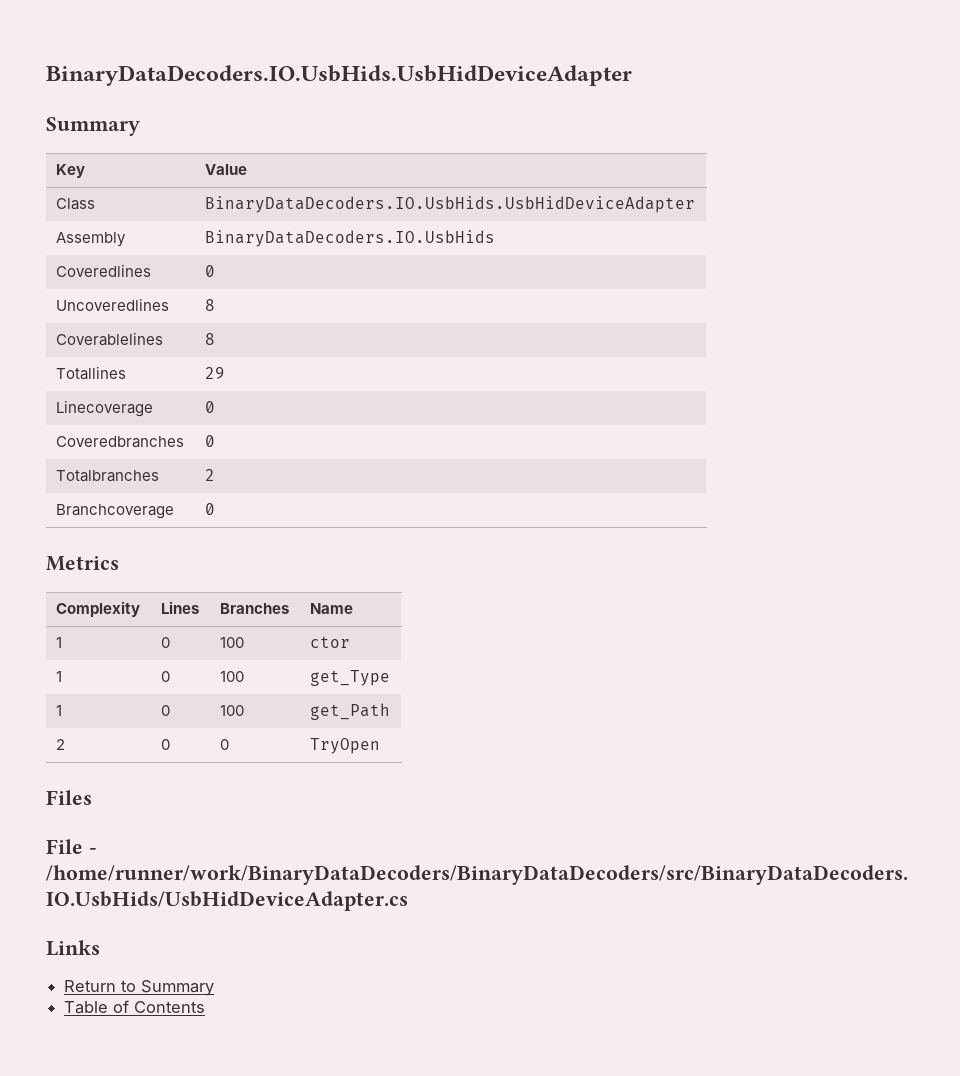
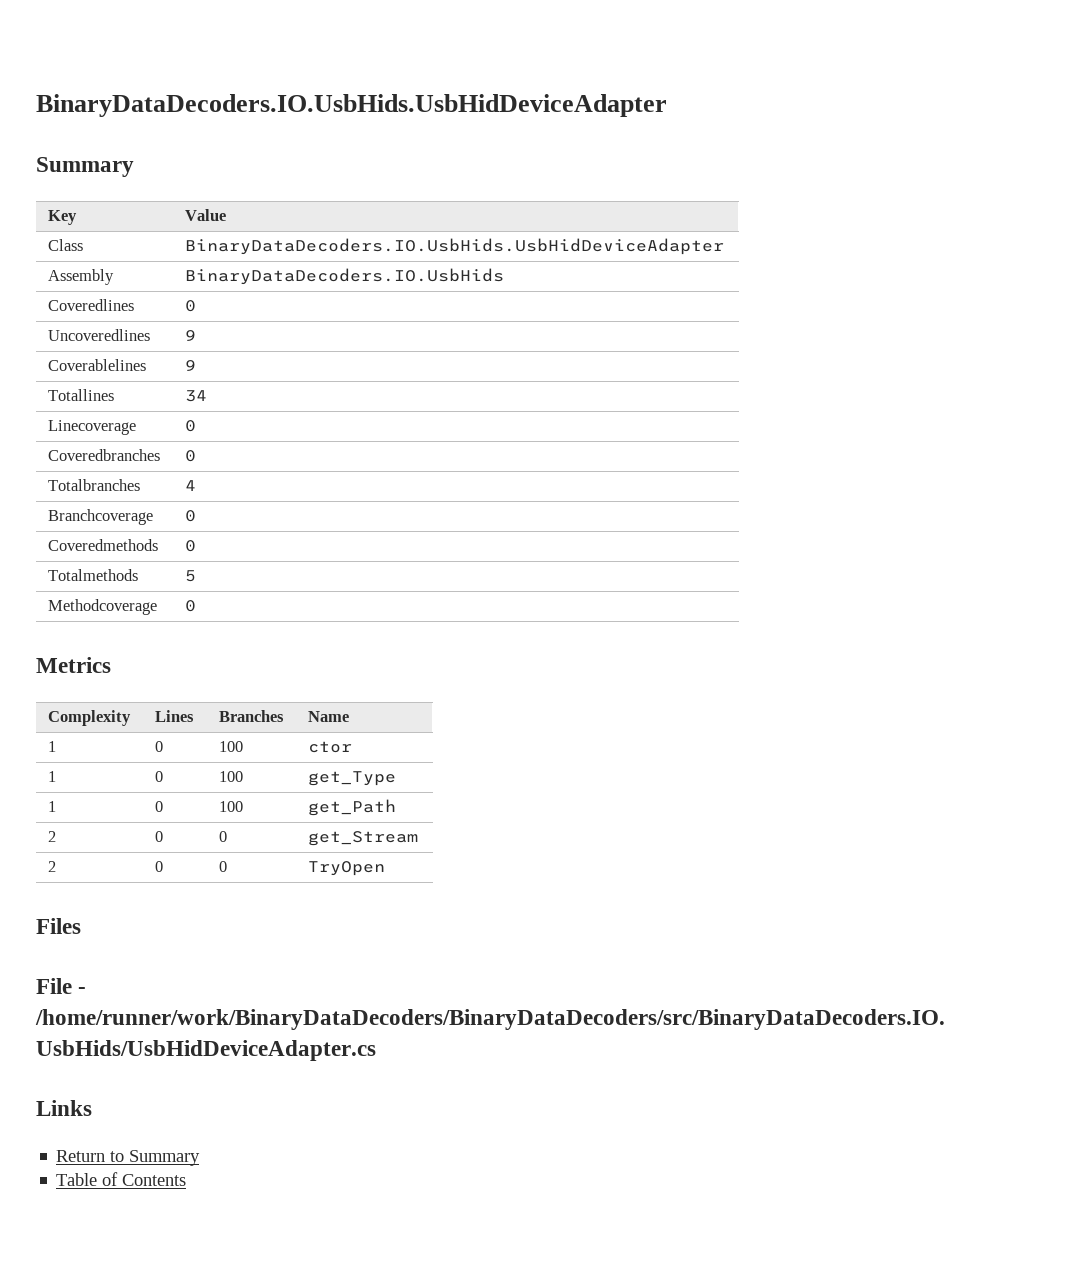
[205,299,216,311] 8 -> [185,330,197,341] 9
[205,333,216,345] 8 -> [185,360,197,371] 9
[205,367,226,379] 29 -> [185,390,208,402] 34
[205,469,216,481] 2 -> [185,480,197,491] 4
(216, 509) none -> [48,539,159,551] [185,540,197,552] [48,569,139,581] [185,570,197,582] [48,599,158,615] [185,600,197,612] // Coveredmethods | 0 // Totalmethods | 5 // Methodcoverage | 0
(391, 711) none -> [48,831,57,842] [155,831,164,842] [219,831,228,842] [308,831,419,846] // 2 | 0 | 0 | get_Stream

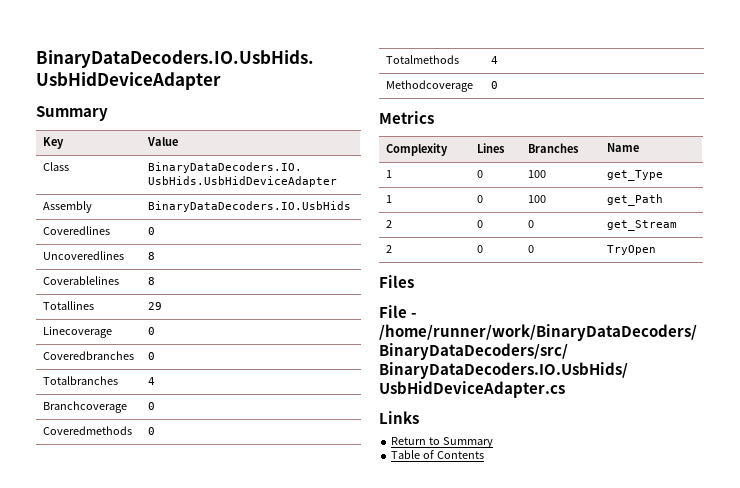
[185,330,197,341] 9 -> [147,252,155,260] 8
[185,360,197,371] 9 -> [147,277,155,285] 8
[185,390,208,402] 34 -> [147,302,162,310] 29
[185,570,197,582] 5 -> [490,56,498,64] 4
[48,741,57,752] [155,741,164,752] [219,741,244,752] [308,741,353,753] // 1 | 0 | 100 | ctor -> (639, 147) none

